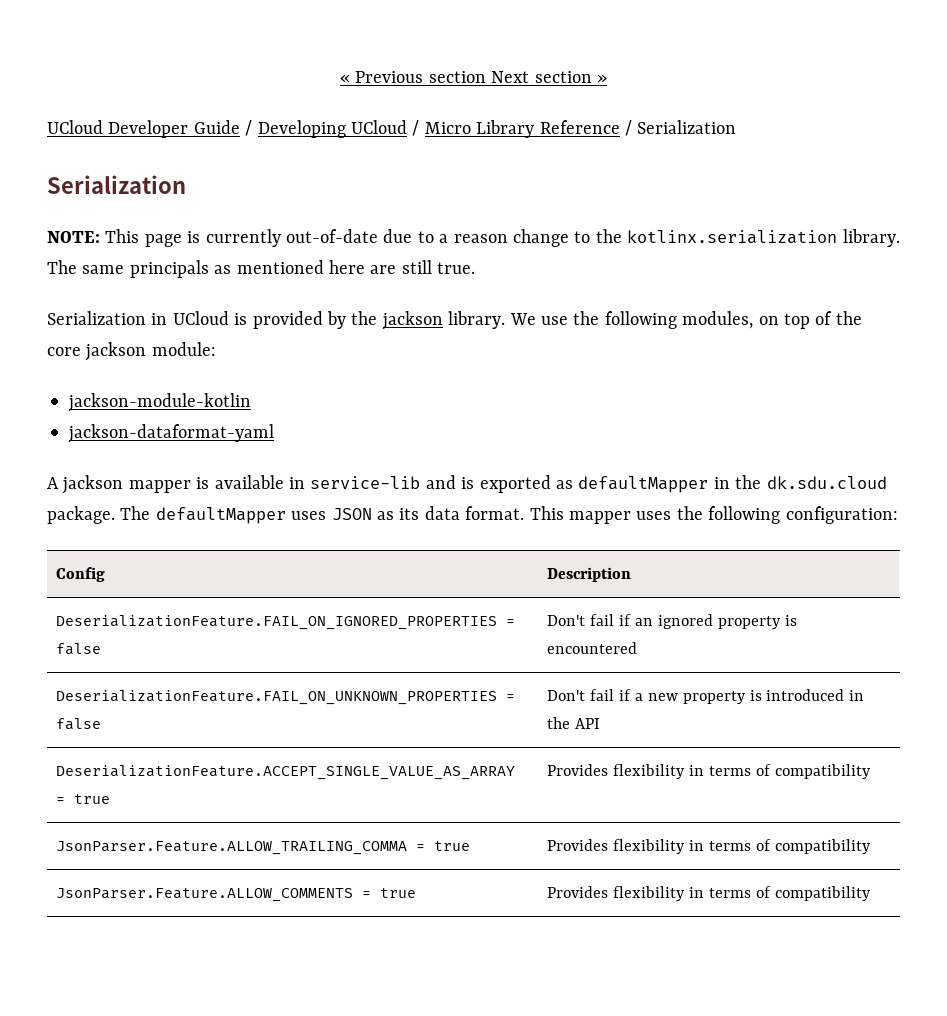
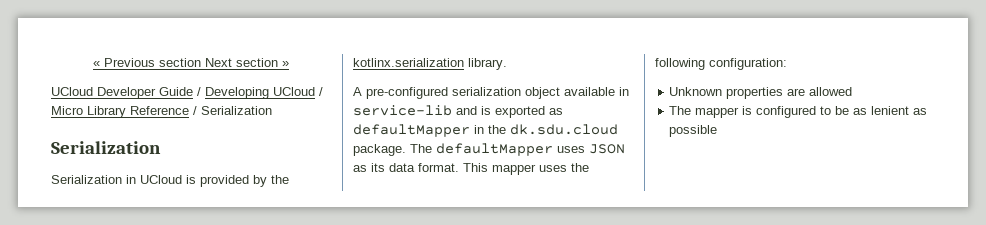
[47,229,900,247] [47,260,476,278] // NOTE: This page is currently out-of-date due to a reason change to the kotlinx.serialization library. The same principals as mentioned here are still true. -> (161, 147) none
[381,311,862,330] [47,342,216,361] [68,393,251,412] [68,424,274,443] [47,475,210,494] jackson library. We use the following modules, on top of the core jackson module: // jackson-module-kotlin // jackson-dataformat-yaml // A jackson mapper is -> [353,58,507,70] [353,87,560,99] kotlinx.serialization library. // A pre-configured serialization object
[56,567,106,582] [547,567,632,582] [56,615,516,630] [56,643,102,655] [547,614,797,629] [547,642,638,654] [56,690,516,705] [56,718,102,730] [547,689,865,704] [547,717,601,729] [56,765,516,780] [56,794,111,804] [547,764,871,779] [56,841,471,855] [547,839,871,854] [56,888,417,902] [547,886,871,901] // Config | Description // DeserializationFeature.FAIL_ON_IGNORED_PROPERTIES = false | Don't fail if an ignored property is encountered // DeserializationFeature.FAIL_ON_UNKNOWN_PROPERTIES = false | Don't fail if a new property is introduced in the API // DeserializationFeature.ACCEPT_SINGLE_VALUE_AS_ARRAY = true | Provides flexibility in terms of compatibility // JsonParser.Feature.ALLOW_TRAILING_COMMA = true | Provides flexibility in terms of compatibility // JsonParser.Feature.ALLOW_COMMENTS = true | Provides flexibility in terms of compatibility -> [669,87,853,99] [669,106,928,118] [669,125,718,137] // Unknown properties are allowed // The mapper is configured to be as lenient as possible

